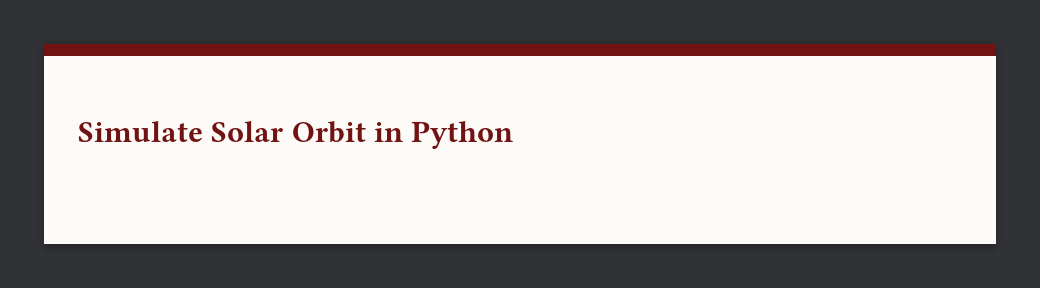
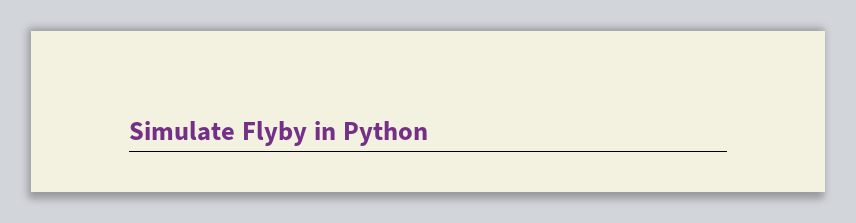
[211,121,366,143] Solar Orbit -> [242,121,308,146] Flyby

